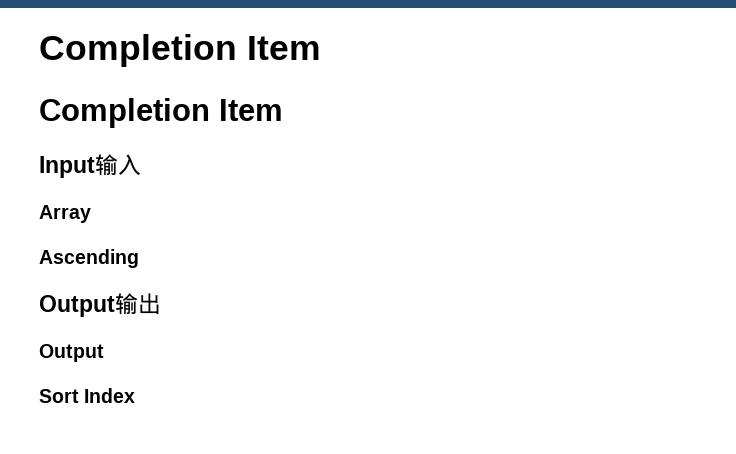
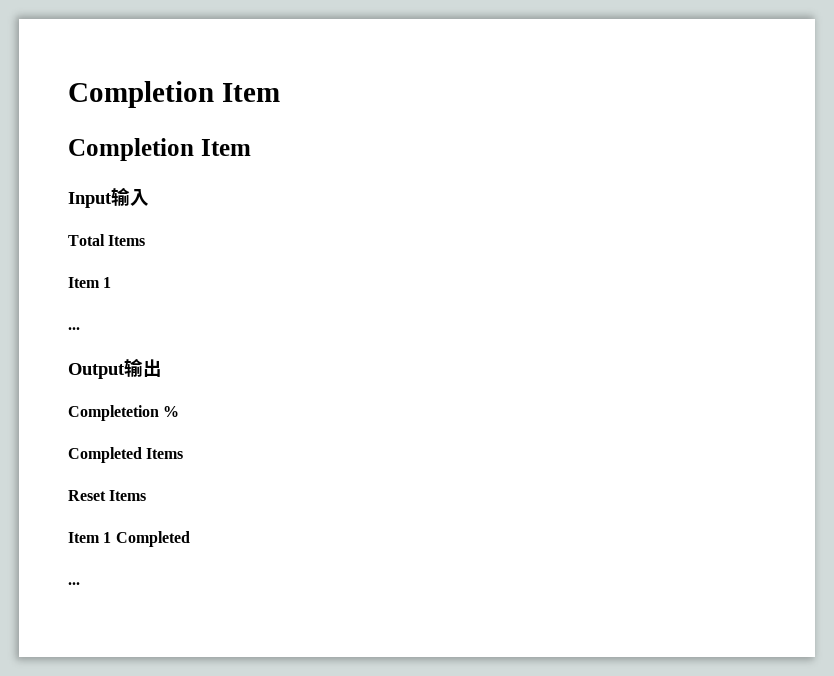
[39,205,91,223] [39,249,139,268] [39,293,161,317] [39,344,104,362] [39,388,136,403] Array // Ascending // Output输出 // Output // Sort Index -> [68,234,146,246] [68,277,112,288] [68,327,80,330] [68,358,162,379] [68,405,180,421] [68,447,184,463] [68,490,147,501] [68,531,190,547] [68,582,80,585] Total Items // Item 1 // ... // Output输出 // Completetion % // Completed Items // Reset Items // Item 1 Completed // ...

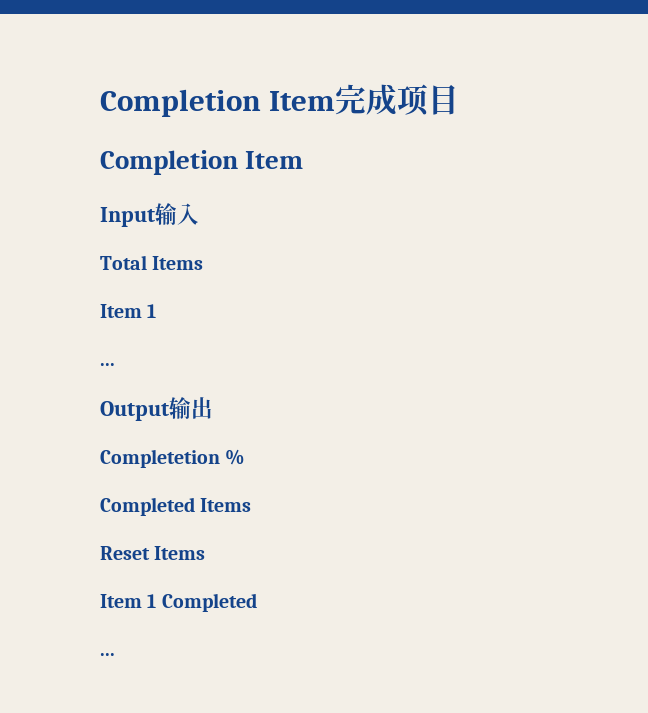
[68,81,280,108] Completion Item -> [100,84,460,117] Completion Item完成项目

